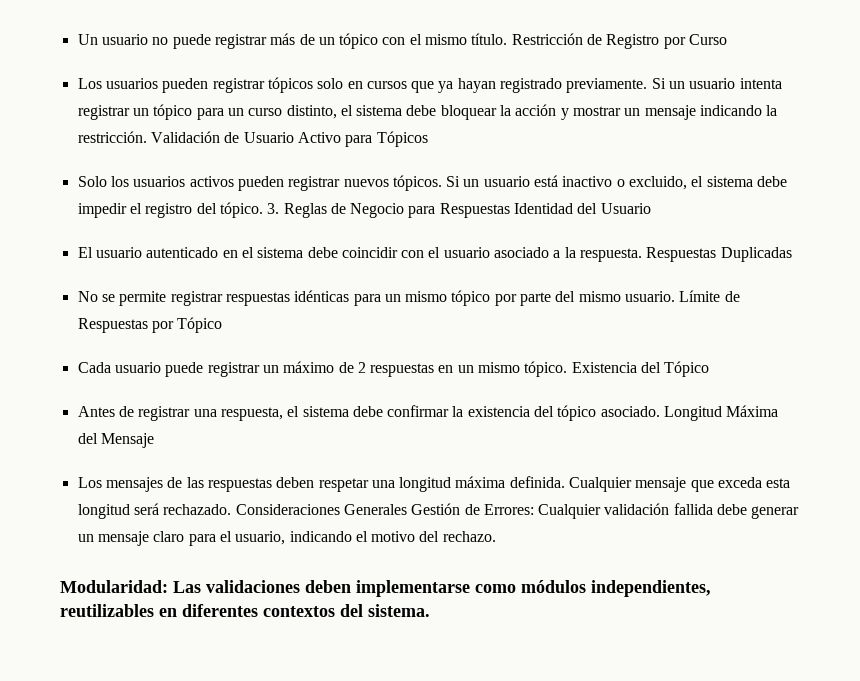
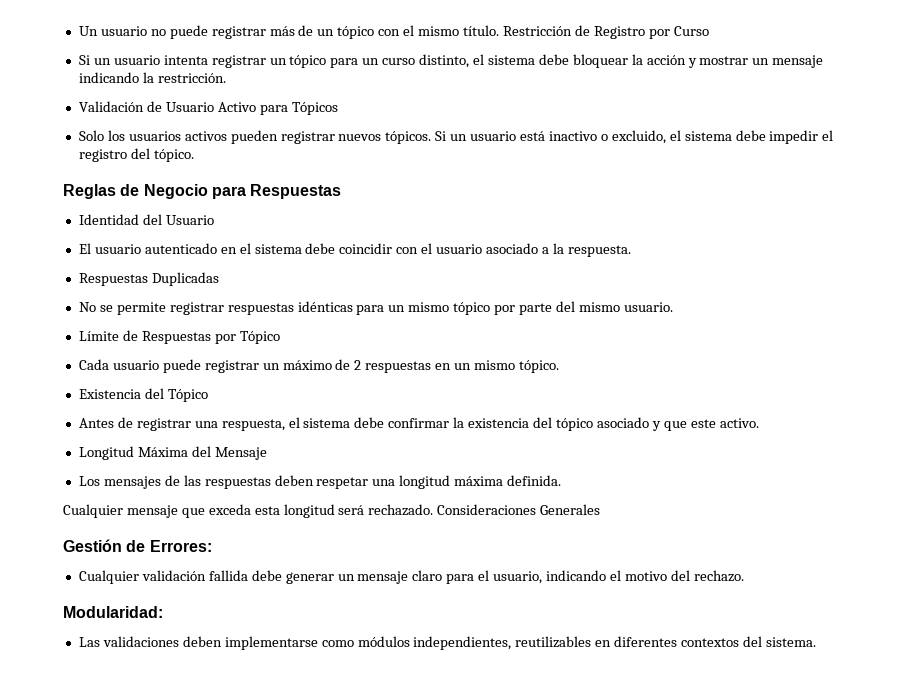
[77,77,648,93] Los usuarios pueden registrar tópicos solo en cursos que ya hayan registrado previamente. -> (709, 31) none
(147, 137) none -> (226, 78) //
[267,203,280,214] 3. -> (194, 155) //
(510, 210) none -> (342, 191) //
(643, 255) none -> (631, 251) //
(676, 296) none -> (673, 307) //
(568, 369) none -> (559, 366) //
[600,406,660,417] asociado. -> [596,417,759,431] asociado y que este activo. //
(565, 482) none -> (562, 480) //
(407, 509) none -> (601, 509) //
(534, 509) none -> (212, 546) //
(168, 586) none -> (163, 612) //

